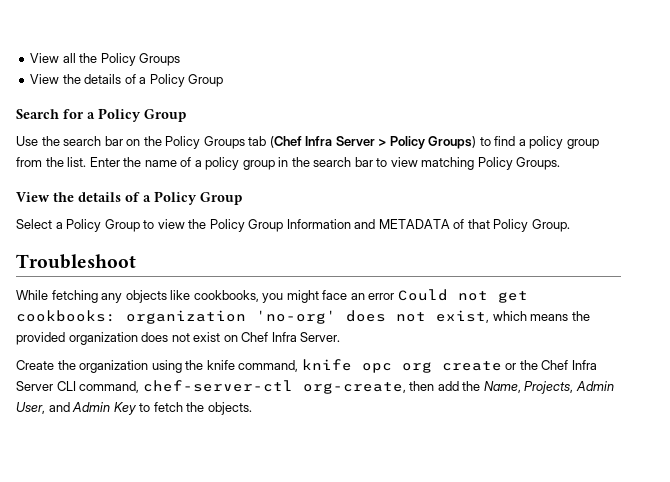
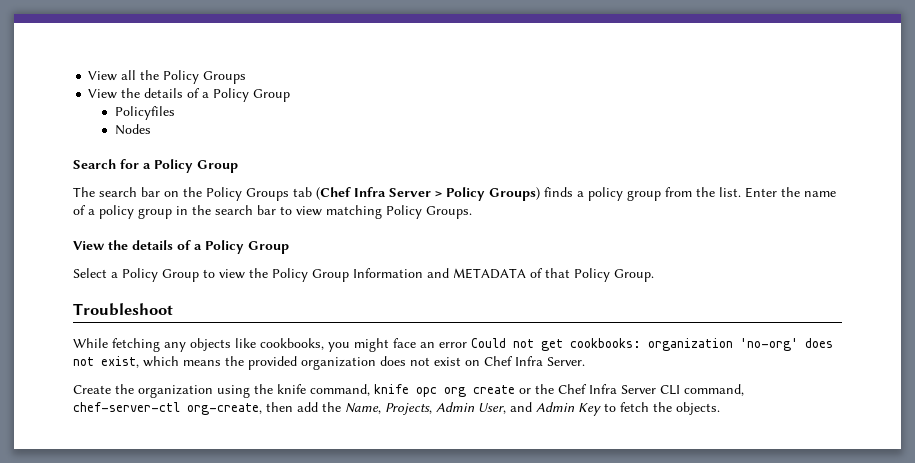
(224, 80) none -> [114,106,175,120] [114,124,151,135] // Policyfiles // Nodes
[16,136,60,146] Use the -> [73,187,95,197] The
[479,136,516,146] to find -> [544,187,573,197] finds

